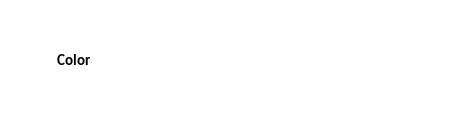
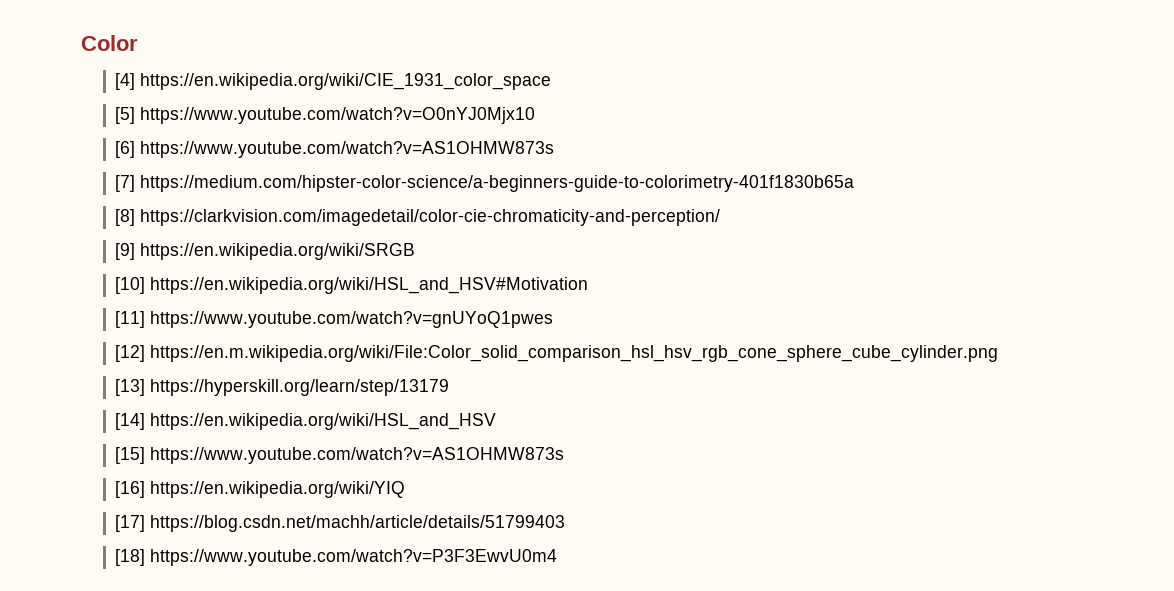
(91, 59) none -> [115,73,552,90] [115,107,536,124] [115,141,555,158] [115,175,855,192] [115,209,721,226] [115,243,416,260] [115,277,589,294] [115,311,554,328] [115,345,999,362] [115,379,450,396] [115,413,497,430] [115,447,565,464] [115,481,406,498] [115,515,566,532] [115,549,558,566] // [4] https://en.wikipedia.org/wiki/CIE_1931_color_space // [5] https://www.youtube.com/watch?v=O0nYJ0Mjx10 // [6] https://www.youtube.com/watch?v=AS1OHMW873s // [7] https://medium.com/hipster-color-science/a-beginners-guide-to-colorimetry-401f1830b65a // [8] https://clarkvision.com/imagedetail/color-cie-chromaticity-and-perception/ // [9] https://en.wikipedia.org/wiki/SRGB // [10] https://en.wikipedia.org/wiki/HSL_and_HSV#Motivation // [11] https://www.youtube.com/watch?v=gnUYoQ1pwes // [12] https://en.m.wikipedia.org/wiki/File:Color_solid_comparison_hsl_hsv_rgb_cone_sphere_cube_cylinder.png // [13] https://hyperskill.org/learn/step/13179 // [14] https://en.wikipedia.org/wiki/HSL_and_HSV // [15] https://www.youtube.com/watch?v=AS1OHMW873s // [16] https://en.wikipedia.org/wiki/YIQ // [17] https://blog.csdn.net/machh/article/details/51799403 // [18] https://www.youtube.com/watch?v=P3F3EwvU0m4

